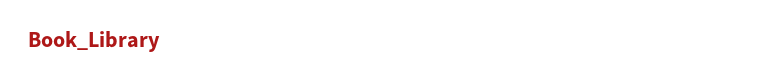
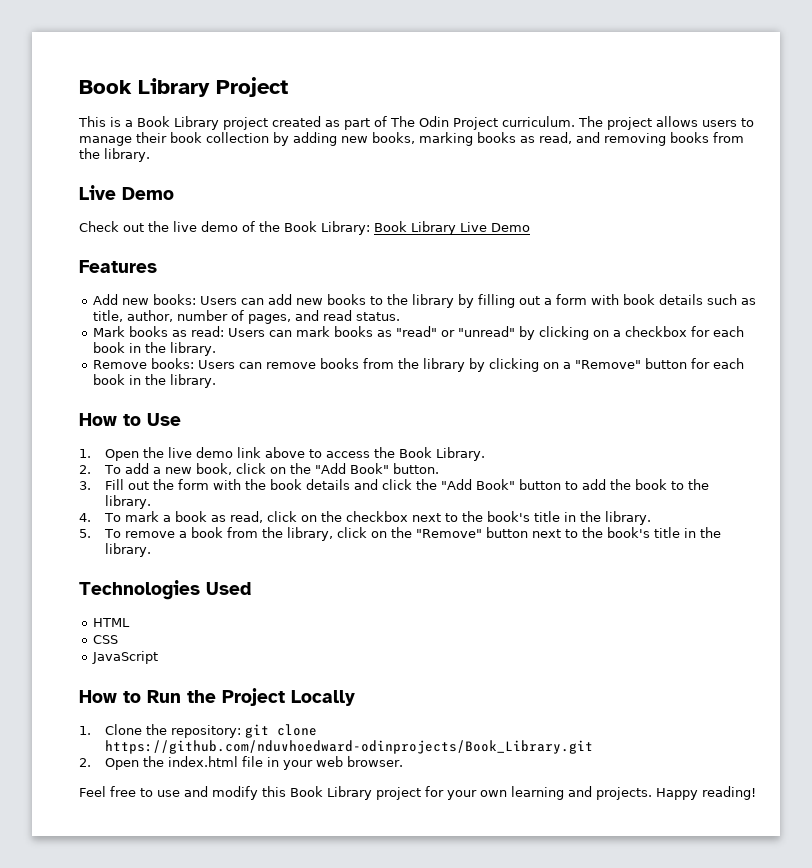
[28,31,160,52] Book_Library -> [79,77,288,97] [78,116,754,130] [79,132,744,146] [79,148,150,162] [79,185,174,200] [79,221,530,235] [79,260,157,273] [93,294,757,308] [93,310,401,324] [93,326,745,340] [93,342,217,356] [93,358,745,372] [93,374,217,388] [79,413,181,426] [79,447,485,461] [79,463,439,475] [79,479,709,490] [104,495,151,509] [79,511,651,525] [79,527,721,541] [104,543,151,557] [79,580,251,600] [93,618,131,627] [93,635,119,644] [92,651,159,664] [79,688,355,706] [79,724,317,738] [104,740,593,754] [79,756,403,770] [79,786,756,800] Book Library Project // This is a Book Library project created as part of The Odin Project curriculum. The project allows users to manage their book collection by adding new books, marking books as read, and removing books from the library. // Live Demo // Check out the live demo of the Book Library: Book Library Live Demo // Features // Add new books: Users can add new books to the library by filling out a form with book details such as title, author, number of pages, and read status. // Mark books as read: Users can mark books as "read" or "unread" by clicking on a checkbox for each book in the library. // Remove books: Users can remove books from the library by clicking on a "Remove" button for each book in the library. // How to Use // 1. Open the live demo link above to access the Book Library. // 2. To add a new book, click on the "Add Book" button. // 3. Fill out the form with the book details and click the "Add Book" button to add the book to the library. // 4. To mark a book as read, click on the checkbox next to the book's title in the library. // 5. To remove a book from the library, click on the "Remove" button next to the book's title in the library. // Technologies Used // HTML // CSS // JavaScript // How to Run the Project Locally // 1. Clone the repository: git clone https://github.com/nduvhoedward-odinprojects/Book_Library.git // 2. Open the index.html file in your web browser. // Feel free to use and modify this Book Library project for your own learning and projects. Happy reading!

